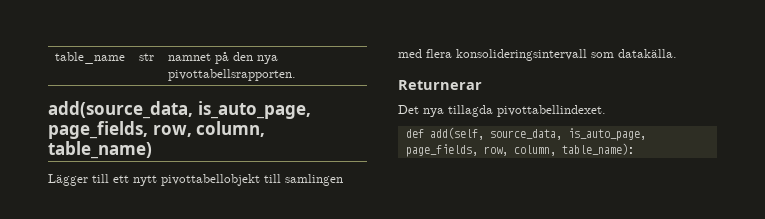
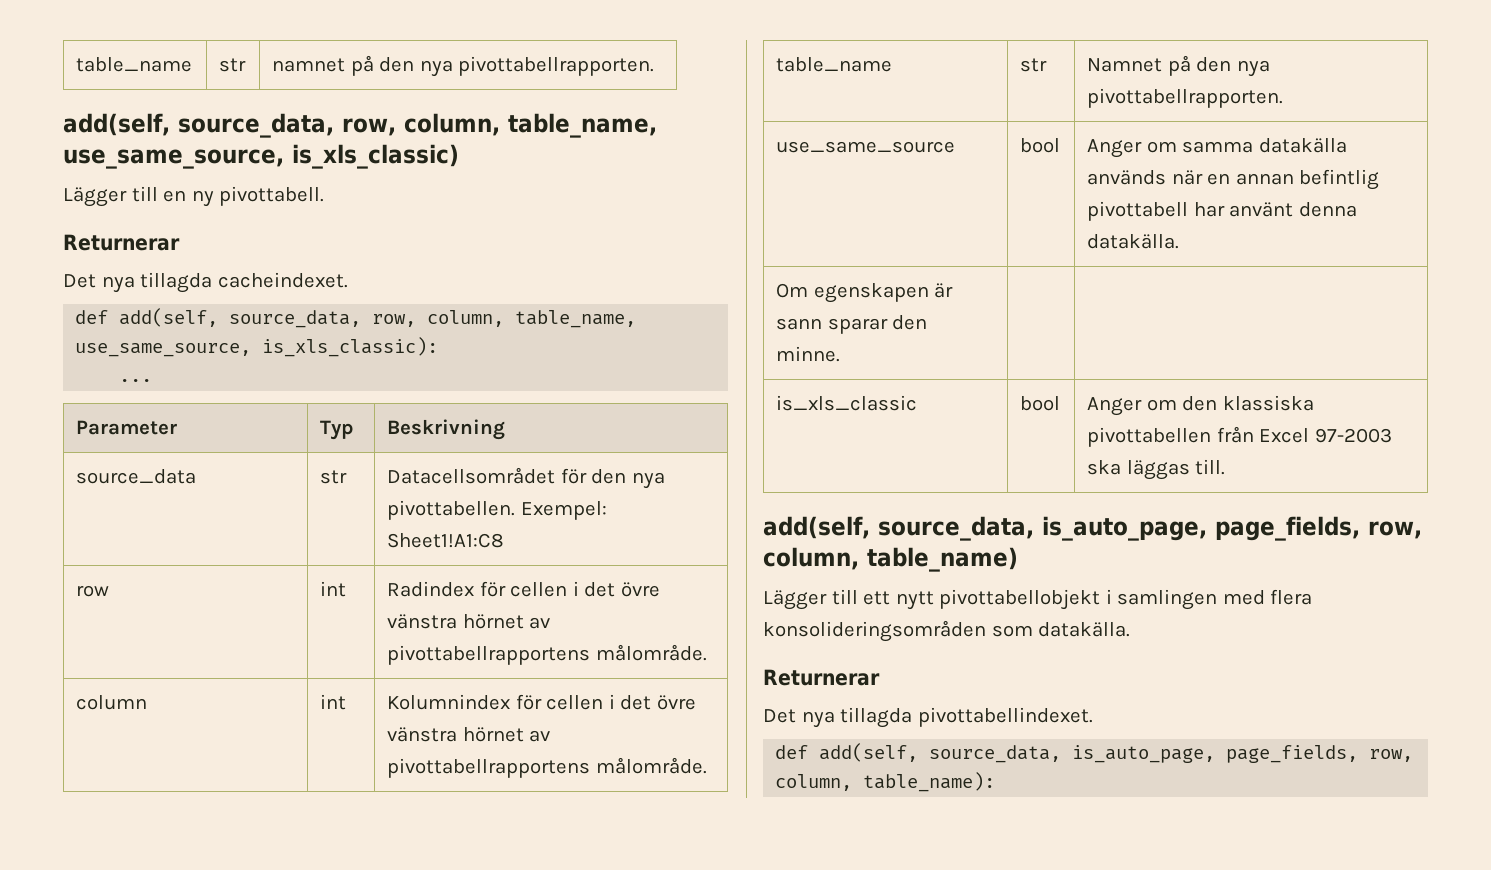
[167,69,296,81] [48,101,193,119] pivottabellsrapporten. // add(source_data, -> [458,56,655,76] [63,113,657,138] [63,144,459,169] [63,186,325,207] [63,234,180,251] [63,272,348,293] [75,308,637,328] [75,337,439,357] [119,379,153,382] [76,420,178,435] [320,420,355,440] [387,419,506,440] [76,469,197,484] [320,470,348,484] [387,467,665,489] [387,500,607,520] [387,533,505,548] [76,585,110,597] [320,581,347,597] [387,581,660,597] [387,614,551,629] [387,644,707,665] [76,695,148,710] [320,694,347,710] [387,694,696,710] [387,727,551,742] [387,757,707,778] [776,57,893,72] [1020,58,1048,72] [1087,55,1270,77] [1087,88,1284,108] [776,141,956,153] [1020,138,1061,153] [1087,138,1347,158] [1087,169,1380,190] [1087,201,1357,221] [1087,234,1180,249] [776,283,954,303] [776,315,928,334] [776,346,841,362] [776,395,918,411] [1020,396,1061,411] [1087,395,1314,416] [1087,426,1392,447] [1087,459,1226,480] [763,516,1034,541] pivottabellrapporten. // add(self, source_data, row, column, table_name, use_same_source, is_xls_classic) // Lägger till en ny pivottabell. // Returnerar // Det nya tillagda cacheindexet. // def add(self, source_data, row, column, table_name, use_same_source, is_xls_classic): // ... // Parameter | Typ | Beskrivning // source_data | str | Datacellsområdet för den nya pivottabellen. Exempel: Sheet1!A1:C8 // row | int | Radindex för cellen i det övre vänstra hörnet av pivottabellrapportens målområde. // column | int | Kolumnindex för cellen i det övre vänstra hörnet av pivottabellrapportens målområde. // table_name | str | Namnet på den nya pivottabellrapporten. // use_same_source | bool | Anger om samma datakälla används när en annan befintlig pivottabell har använt denna datakälla. // Om egenskapen är sann sparar den minne. | | // is_xls_classic | bool | Anger om den klassiska pivottabellen från Excel 97-2003 ska läggas till. // add(self, source_data,
[264,174,281,183] till -> [1105,589,1112,604] i
[456,49,587,61] konsolideringsintervall -> [763,620,986,642] konsolideringsområden

